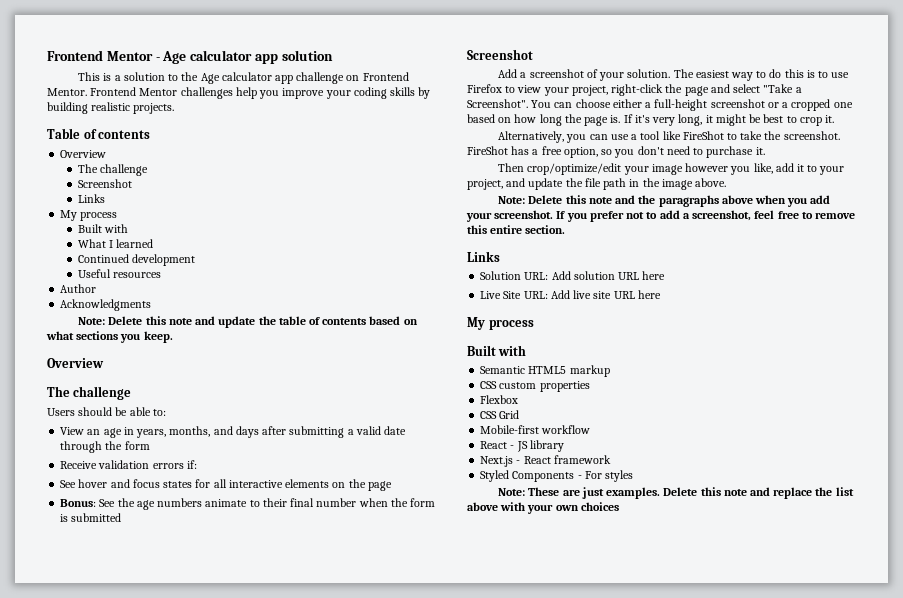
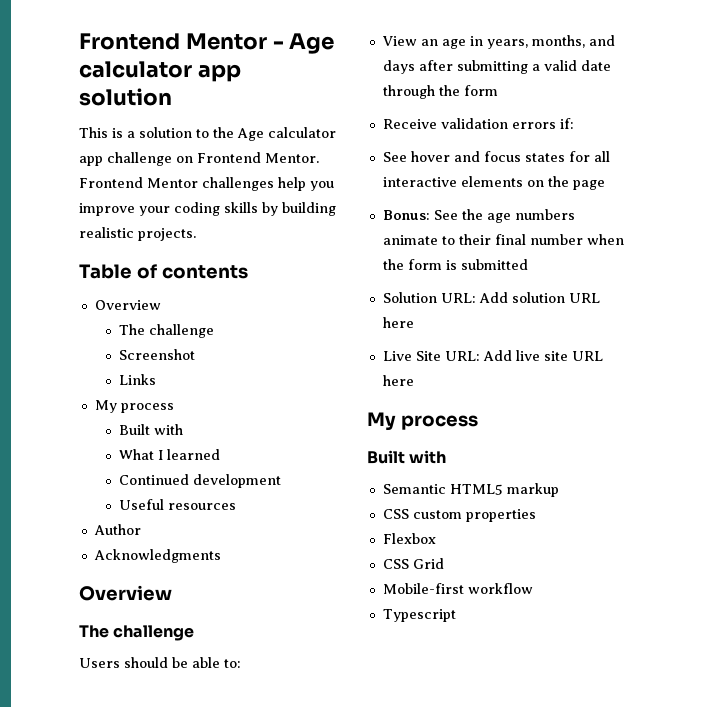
[78,316,418,328] [46,331,173,343] // Note: Delete this note and update the table of contents based on what sections you keep. -> (221, 556) none
[467,49,533,60] [498,69,850,81] [467,84,802,96] [467,99,853,111] [467,114,835,126] [498,131,840,143] [467,146,765,158] [498,163,845,175] [467,178,727,190] [498,195,831,207] [466,210,856,222] [467,225,566,234] [467,251,500,262] // Screenshot // Add a screenshot of your solution. The easiest way to do this is to use Firefox to view your project, right-click the page and select "Take a Screenshot". You can choose either a full-height screenshot or a cropped one based on how long the page is. If it's very long, it might be best to crop it. // Alternatively, you can use a tool like FireShot to take the screenshot. FireShot has a free option, so you don't need to purchase it. // Then crop/optimize/edit your image however you like, add it to your project, and update the file path in the image above. // Note: Delete this note and the paragraphs above when you add your screenshot. If you prefer not to add a screenshot, feel free to remove this entire section. // Links -> (528, 264) none
[480,440,564,452] [480,455,611,467] [480,470,634,482] [498,487,854,499] [467,502,619,514] React - JS library // Next.js - React framework // Styled Components - For styles // Note: These are just examples. Delete this note and replace the list above with your own choices -> [382,609,456,622] Typescript

